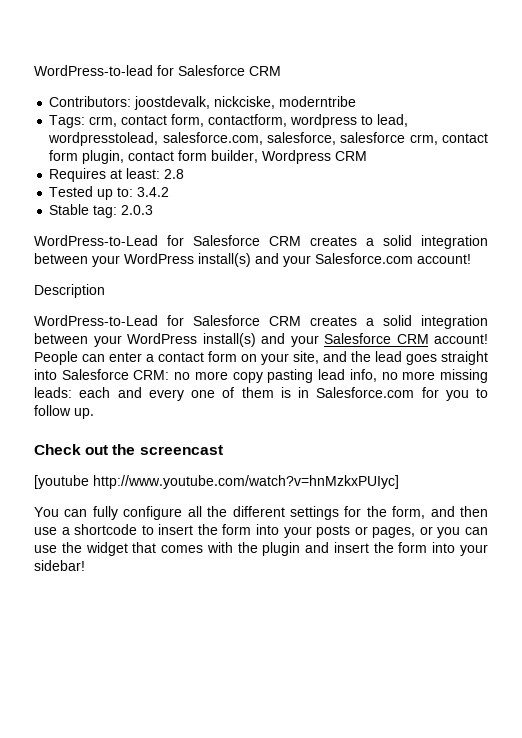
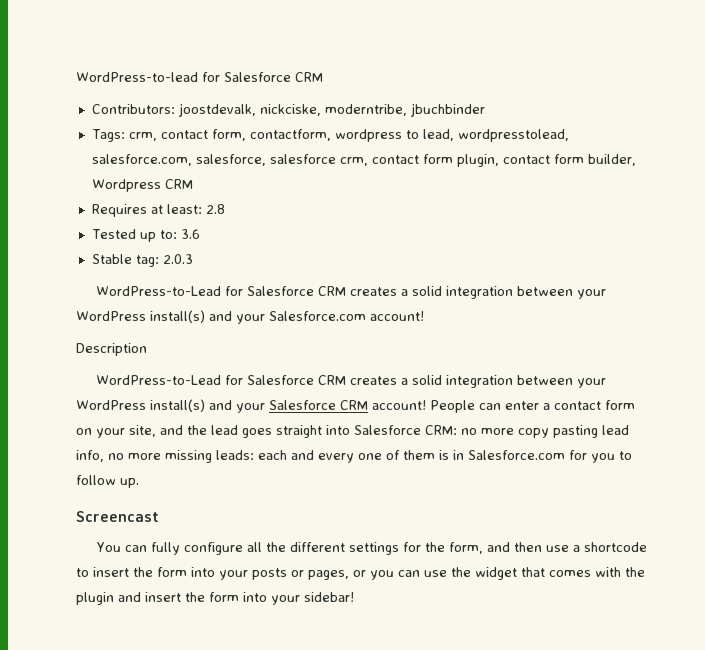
[279,96,357,107] moderntribe -> [324,103,485,117] moderntribe, jbuchbinder
[137,187,170,197] 3.4.2 -> [180,229,200,239] 3.6
[34,444,223,455] [34,475,399,489] Check out the screencast // [youtube http://www.youtube.com/watch?v=hnMzkxPUIyc] -> [76,511,159,522] Screencast

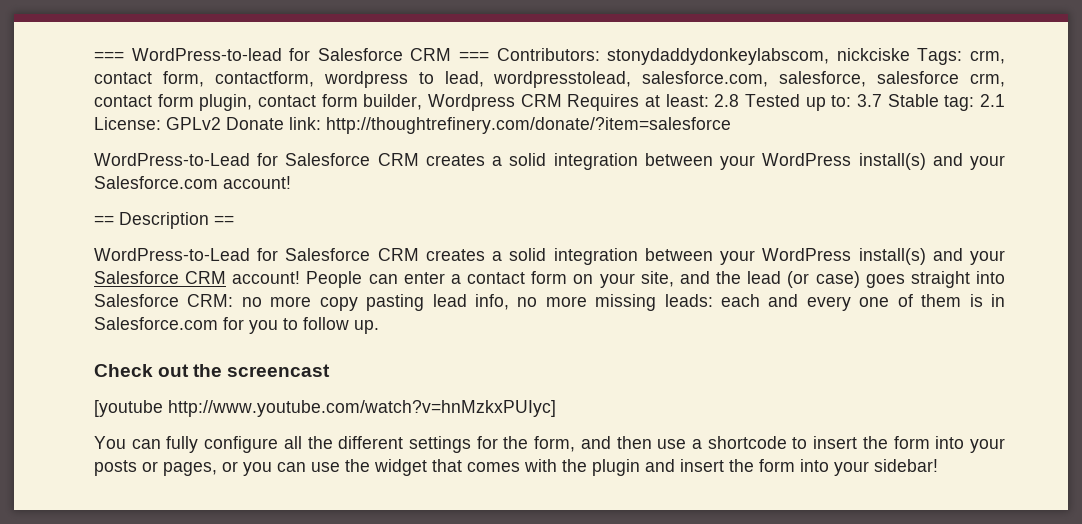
(76, 77) none -> [94,51,124,61] ===
[91,103,485,117] // Contributors: joostdevalk, nickciske, moderntribe, jbuchbinder // -> [459,48,910,65] === Contributors: stonydaddydonkeylabscom, nickciske
(193, 184) // -> (562, 100) none
(225, 209) // -> (740, 100) none
[180,229,200,239] 3.6 // -> [856,94,882,107] 3.7
[162,254,193,264] 2.0.3 -> [979,94,1005,107] [94,117,731,134] 2.1 License: GPLv2 Donate link: http://thoughtrefinery.com/donate/?item=salesforce
(424, 316) none -> [94,215,114,225] ==
(147, 349) none -> [214,215,234,225] ==
(238, 430) none -> [787,271,860,288] (or case)
[76,511,159,522] Screencast -> [94,364,331,377] [94,400,556,417] Check out the screencast // [youtube http://www.youtube.com/watch?v=hnMzkxPUIyc]

